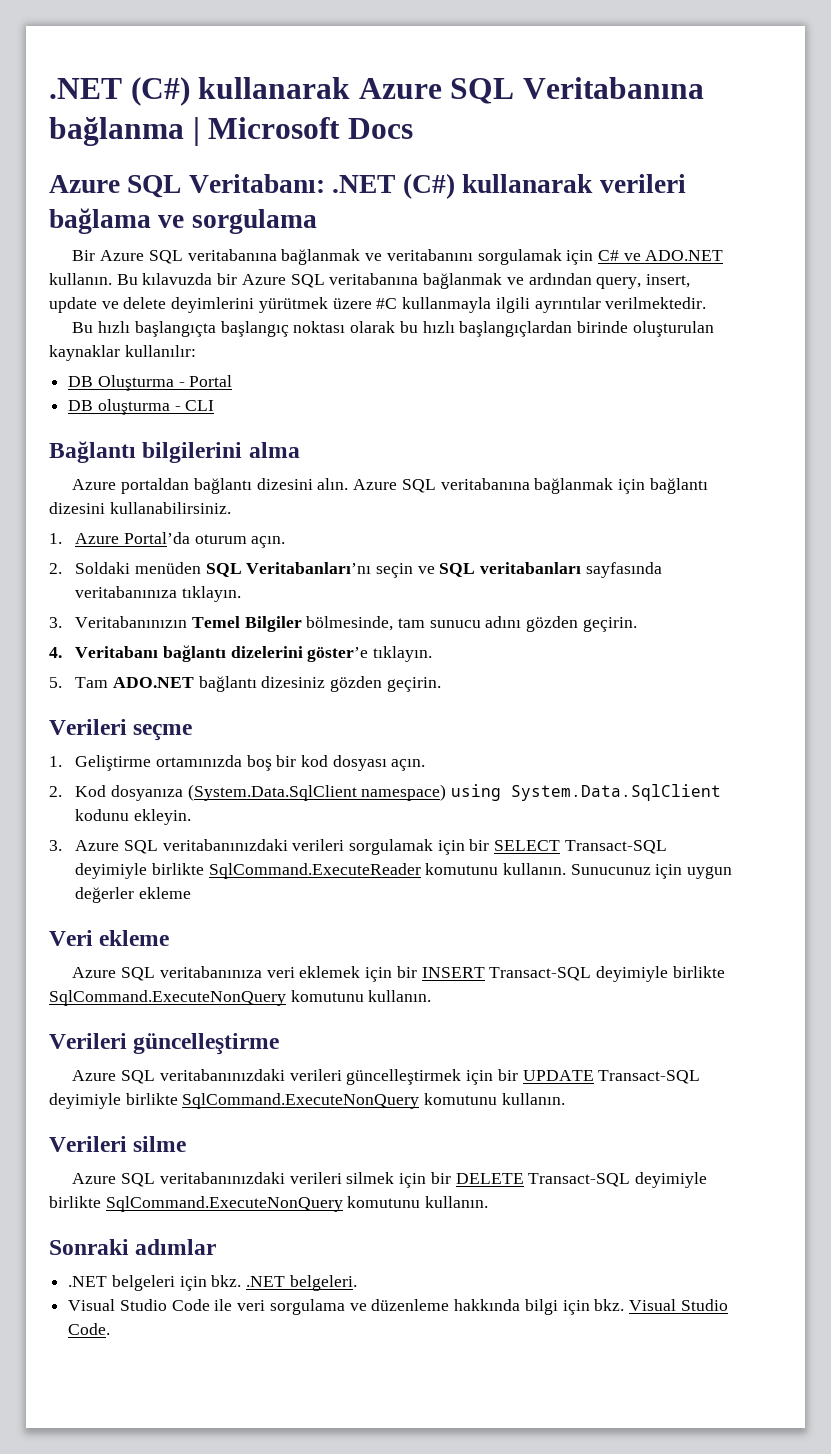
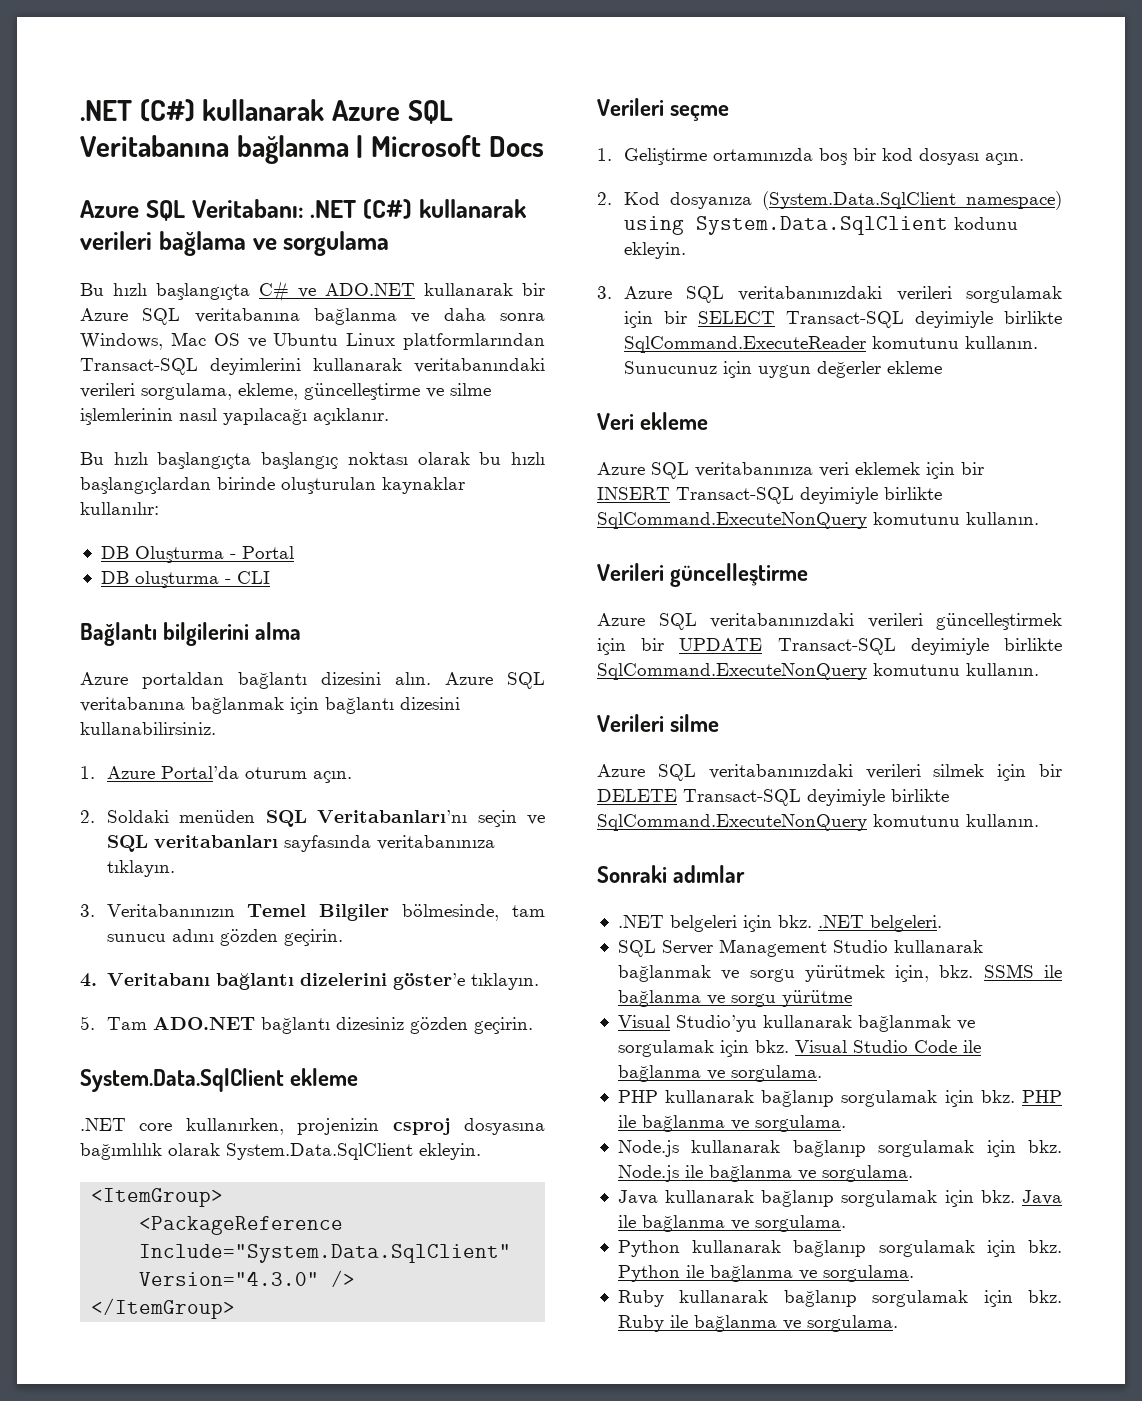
[72,249,724,265] [49,273,690,289] [49,297,707,313] Bir Azure SQL veritabanına bağlanmak ve veritabanını sorgulamak için C# ve ADO.NET kullanın. Bu kılavuzda bir Azure SQL veritabanına bağlanmak ve ardından query, insert, update ve delete deyimlerini yürütmek üzere #C kullanmayla ilgili ayrıntılar verilmektedir. -> [80,281,545,302] [80,308,545,325] [80,332,545,350] [80,358,545,375] [80,383,491,400] [80,408,389,425] Bu hızlı başlangıçta C# ve ADO.NET kullanarak bir Azure SQL veritabanına bağlanma ve daha sonra Windows, Mac OS ve Ubuntu Linux platformlarından Transact-SQL deyimlerini kullanarak veritabanındaki verileri sorgulama, ekleme, güncelleştirme ve silme işlemlerinin nasıl yapılacağı açıklanır.
(441, 684) none -> [80,1068,359,1092] [80,1118,545,1135] [80,1143,481,1160] [91,1188,224,1207] [139,1216,344,1235] [139,1244,512,1263] [139,1270,356,1287] [91,1298,236,1319] // System.Data.SqlClient ekleme // .NET core kullanırken, projenizin csproj dosyasına bağımlılık olarak System.Data.SqlClient ekleyin. // <ItemGroup> // <PackageReference Include="System.Data.SqlClient" Version="4.3.0" /> // </ItemGroup>
[68,1299,728,1315] [68,1323,111,1335] Visual Studio Code ile veri sorgulama ve düzenleme hakkında bilgi için bkz. Visual Studio Code. -> [617,939,983,957] [617,964,1062,982] [617,990,852,1007] [617,1015,975,1032] [617,1040,981,1057] [617,1065,822,1082] [617,1090,1062,1107] [617,1115,846,1132] [617,1140,1062,1157] [617,1165,913,1182] [617,1190,1062,1207] [617,1215,846,1232] [617,1240,1062,1257] [617,1265,914,1282] [617,1290,1062,1307] [617,1315,898,1332] SQL Server Management Studio kullanarak bağlanmak ve sorgu yürütmek için, bkz. SSMS ile bağlanma ve sorgu yürütme // Visual Studio’yu kullanarak bağlanmak ve sorgulamak için bkz. Visual Studio Code ile bağlanma ve sorgulama. // PHP kullanarak bağlanıp sorgulamak için bkz. PHP ile bağlanma ve sorgulama. // Node.js kullanarak bağlanıp sorgulamak için bkz. Node.js ile bağlanma ve sorgulama. // Java kullanarak bağlanıp sorgulamak için bkz. Java ile bağlanma ve sorgulama. // Python kullanarak bağlanıp sorgulamak için bkz. Python ile bağlanma ve sorgulama. // Ruby kullanarak bağlanıp sorgulamak için bkz. Ruby ile bağlanma ve sorgulama.

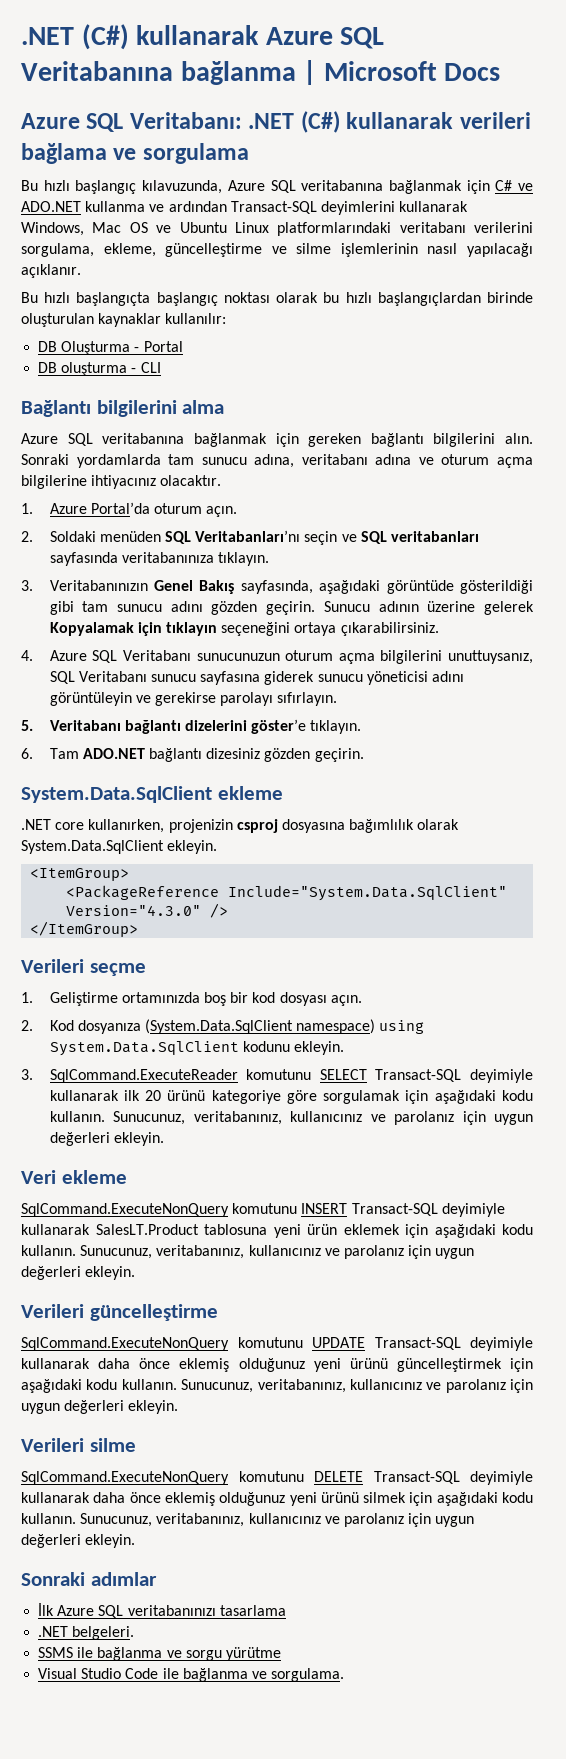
[156,281,545,302] [80,308,545,325] başlangıçta C# ve ADO.NET kullanarak bir Azure SQL veritabanına bağlanma ve daha sonra -> [75,180,533,194] [21,201,469,215] başlangıç kılavuzunda, Azure SQL veritabanına bağlanmak için C# ve ADO.NET kullanma ve ardından Transact-SQL deyimlerini kullanarak
[403,333,545,350] [80,358,545,375] [80,383,135,398] platformlarından Transact-SQL deyimlerini kullanarak veritabanındaki verileri -> [277,222,533,236] platformlarındaki veritabanı verilerini
[142,672,545,689] [80,697,460,714] [80,722,216,735] portaldan bağlantı dizesini alın. Azure SQL veritabanına bağlanmak için bağlantı dizesini kullanabilirsiniz. -> [67,433,533,447] [21,454,533,468] [21,475,222,489] SQL veritabanına bağlanmak için gereken bağlantı bilgilerini alın. Sonraki yordamlarda tam sunucu adına, veritabanı adına ve oturum açma bilgilerine ihtiyacınız olacaktır.
[247,904,500,921] Temel Bilgiler bölmesinde, -> [154,580,533,594] [49,601,74,615] Genel Bakış sayfasında, aşağıdaki görüntüde gösterildiği gibi
[80,973,97,987] // 4. -> [323,601,535,615] [49,622,439,636] [21,650,533,664] [49,671,464,685] [49,692,338,706] [21,720,33,731] Sunucu adının üzerine gelerek Kopyalamak için tıklayın seçeneğini ortaya çıkarabilirsiniz. // 4. Azure SQL Veritabanı sunucunuzun oturum açma bilgilerini unuttuysanız, SQL Veritabanı sunucu sayfasına giderek sunucu yöneticisi adını görüntüleyin ve gerekirse parolayı sıfırlayın. // 5.
[80,1016,95,1030] 5. -> [21,748,33,759] 6.
[623,286,1062,303] [623,311,1062,328] [623,336,1038,353] [623,361,942,378] [597,412,709,430] [597,462,984,479] [597,487,942,504] [597,512,1039,529] [597,563,809,587] [597,613,1062,630] [597,638,1062,655] [597,663,1039,680] [597,714,720,732] [597,764,1062,781] [597,789,949,806] [597,814,1039,831] [597,865,746,883] [617,915,942,932] [617,939,983,957] [617,965,974,982] Azure SQL veritabanınızdaki verileri sorgulamak için bir SELECT Transact-SQL deyimiyle birlikte SqlCommand.ExecuteReader komutunu kullanın. Sunucunuz için uygun değerler ekleme // Veri ekleme // Azure SQL veritabanınıza veri eklemek için bir INSERT Transact-SQL deyimiyle birlikte SqlCommand.ExecuteNonQuery komutunu kullanın. // Verileri güncelleştirme // Azure SQL veritabanınızdaki verileri güncelleştirmek için bir UPDATE Transact-SQL deyimiyle birlikte SqlCommand.ExecuteNonQuery komutunu kullanın. // Verileri silme // Azure SQL veritabanınızdaki verileri silmek için bir DELETE Transact-SQL deyimiyle birlikte SqlCommand.ExecuteNonQuery komutunu kullanın. // Sonraki adımlar // .NET belgeleri için bkz. .NET belgeleri. // SQL Server Management Studio kullanarak bağlanmak ve sorgu yürütmek için, bkz. -> [49,1069,533,1083] [49,1090,533,1104] [49,1111,533,1125] [49,1132,164,1146] [21,1170,127,1184] [21,1203,505,1217] [21,1224,533,1238] [21,1245,475,1259] [21,1266,136,1280] [21,1304,218,1321] [21,1337,533,1351] [21,1358,533,1372] [21,1379,533,1393] [21,1400,179,1414] [21,1438,136,1452] [21,1471,533,1485] [21,1492,534,1506] [21,1513,475,1527] [21,1534,136,1548] [21,1572,157,1586] [38,1603,286,1618] [38,1626,135,1640] SqlCommand.ExecuteReader komutunu SELECT Transact-SQL deyimiyle kullanarak ilk 20 ürünü kategoriye göre sorgulamak için aşağıdaki kodu kullanın. Sunucunuz, veritabanınız, kullanıcınız ve parolanız için uygun değerleri ekleyin. // Veri ekleme // SqlCommand.ExecuteNonQuery komutunu INSERT Transact-SQL deyimiyle kullanarak SalesLT.Product tablosuna yeni ürün eklemek için aşağıdaki kodu kullanın. Sunucunuz, veritabanınız, kullanıcınız ve parolanız için uygun değerleri ekleyin. // Verileri güncelleştirme // SqlCommand.ExecuteNonQuery komutunu UPDATE Transact-SQL deyimiyle kullanarak daha önce eklemiş olduğunuz yeni ürünü güncelleştirmek için aşağıdaki kodu kullanın. Sunucunuz, veritabanınız, kullanıcınız ve parolanız için uygun değerleri ekleyin. // Verileri silme // SqlCommand.ExecuteNonQuery komutunu DELETE Transact-SQL deyimiyle kullanarak daha önce eklemiş olduğunuz yeni ürünü silmek için aşağıdaki kodu kullanın. Sunucunuz, veritabanınız, kullanıcınız ve parolanız için uygun değerleri ekleyin. // Sonraki adımlar // İlk Azure SQL veritabanınızı tasarlama // .NET belgeleri. //
[675,1015,975,1032] [617,1040,847,1057] Studio’yu kullanarak bağlanmak ve sorgulamak için bkz. Visual -> (78, 1673) none
[617,1090,1062,1107] [617,1115,846,1132] [617,1140,1062,1157] [617,1165,913,1182] [617,1190,1062,1207] [617,1215,846,1232] [617,1240,1062,1257] [617,1265,914,1282] [617,1290,1062,1307] [617,1315,898,1332] // PHP kullanarak bağlanıp sorgulamak için bkz. PHP ile bağlanma ve sorgulama. // Node.js kullanarak bağlanıp sorgulamak için bkz. Node.js ile bağlanma ve sorgulama. // Java kullanarak bağlanıp sorgulamak için bkz. Java ile bağlanma ve sorgulama. // Python kullanarak bağlanıp sorgulamak için bkz. Python ile bağlanma ve sorgulama. // Ruby kullanarak bağlanıp sorgulamak için bkz. Ruby ile bağlanma ve sorgulama. -> (345, 1675) none

